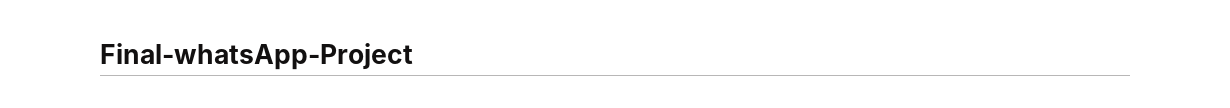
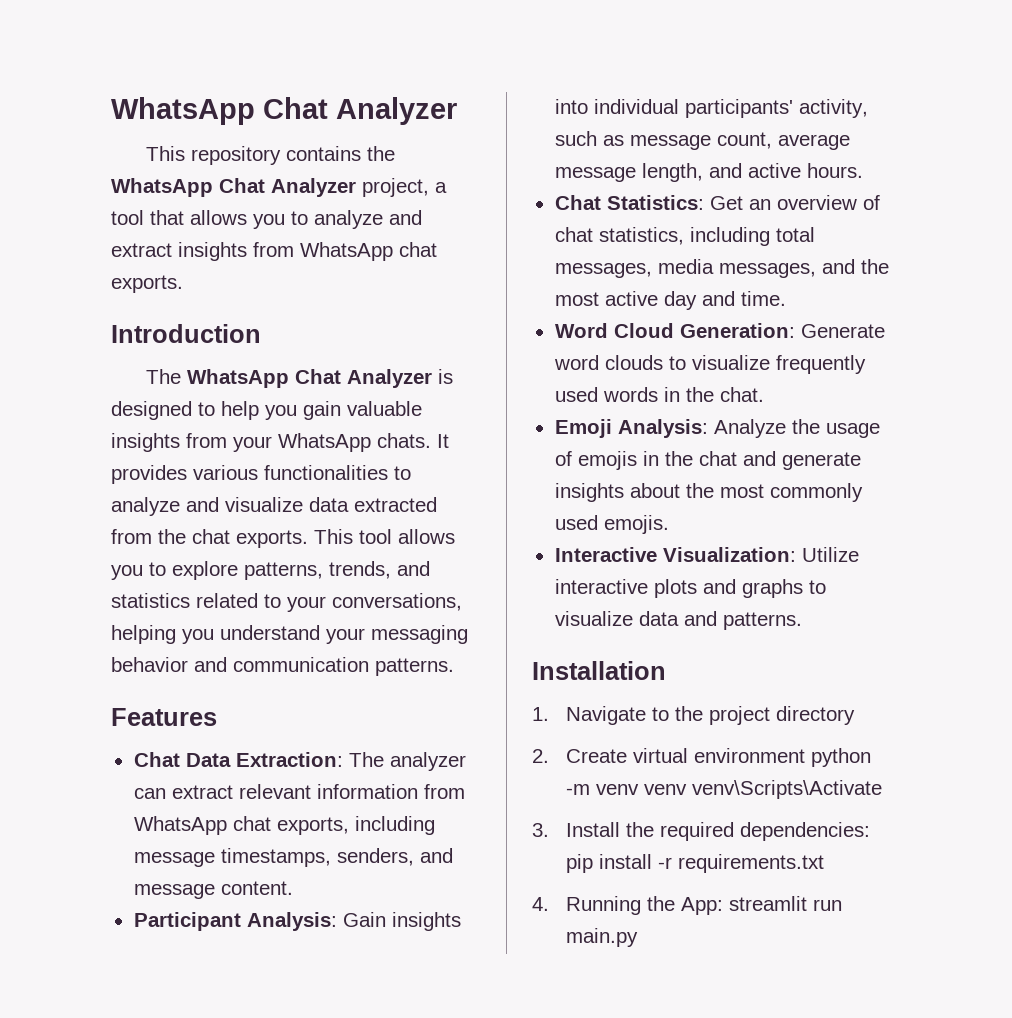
[100,43,413,70] Final-whatsApp-Project -> [111,97,457,125] [145,146,395,165] [111,178,447,197] [111,210,422,229] [111,242,437,261] [111,275,183,293] [111,324,261,343] [145,369,453,388] [111,401,422,420] [111,433,449,452] [111,465,411,484] [111,497,437,516] [111,529,455,548] [111,561,430,580] [111,593,462,612] [111,625,468,644] [111,657,454,676] [111,708,217,726] [133,752,466,771] [133,784,465,799] [133,816,435,835] [133,848,453,867] [133,881,293,899] [133,912,461,931] [554,99,868,118] [554,131,850,150] [554,163,863,182] [554,195,880,210] [554,227,815,246] [554,259,889,278] [554,291,786,310] [554,323,885,338] [553,355,866,374] [554,387,764,402] [554,419,880,438] [554,451,861,470] [554,483,863,502] [554,515,669,534] [554,547,859,562] [554,579,826,598] [554,611,802,630] [532,661,666,680] [532,706,856,725] [532,748,872,767] [566,780,883,799] [532,822,871,841] [566,854,825,873] [532,896,843,915] [566,928,639,947] WhatsApp Chat Analyzer // This repository contains the WhatsApp Chat Analyzer project, a tool that allows you to analyze and extract insights from WhatsApp chat exports. // Introduction // The WhatsApp Chat Analyzer is designed to help you gain valuable insights from your WhatsApp chats. It provides various functionalities to analyze and visualize data extracted from the chat exports. This tool allows you to explore patterns, trends, and statistics related to your conversations, helping you understand your messaging behavior and communication patterns. // Features // Chat Data Extraction: The analyzer can extract relevant information from WhatsApp chat exports, including message timestamps, senders, and message content. // Participant Analysis: Gain insights into individual participants' activity, such as message count, average message length, and active hours. // Chat Statistics: Get an overview of chat statistics, including total messages, media messages, and the most active day and time. // Word Cloud Generation: Generate word clouds to visualize frequently used words in the chat. // Emoji Analysis: Analyze the usage of emojis in the chat and generate insights about the most commonly used emojis. // Interactive Visualization: Utilize interactive plots and graphs to visualize data and patterns. // Installation // 1. Navigate to the project directory // 2. Create virtual environment python -m venv venv venv\Scripts\Activate // 3. Install the required dependencies: pip install -r requirements.txt // 4. Running the App: streamlit run main.py

